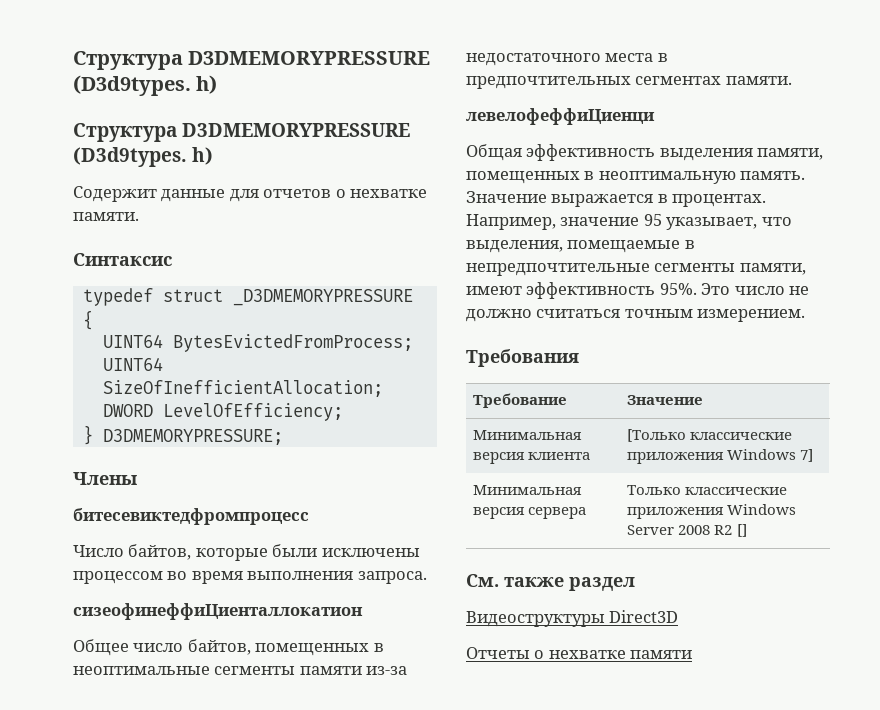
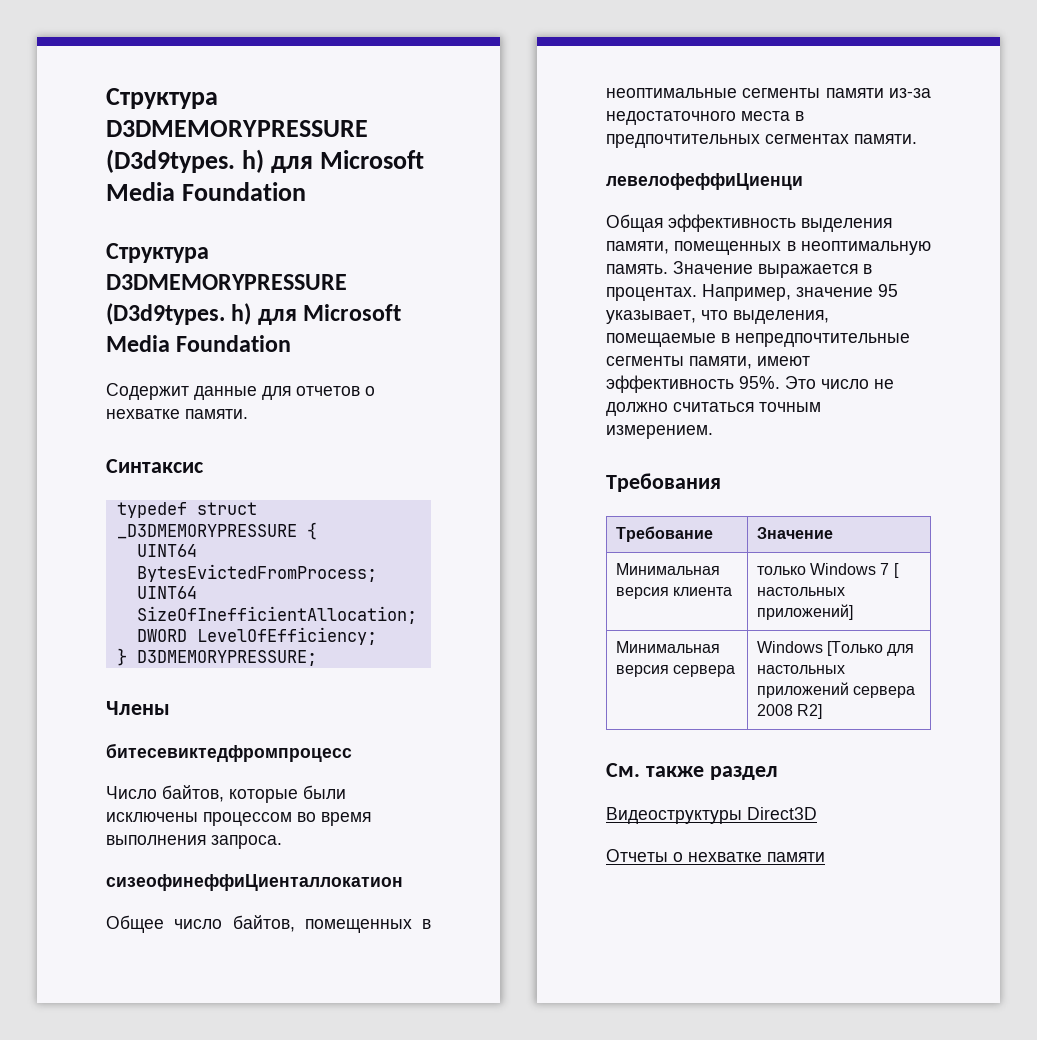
[73,51,431,70] [73,75,218,96] [73,123,411,142] [73,147,214,167] Структура D3DMEMORYPRESSURE (D3d9types. h) // Структура D3DMEMORYPRESSURE (D3d9types. h) -> [106,88,218,109] [106,120,368,137] [106,149,424,173] [106,182,306,201] [106,243,209,263] [106,274,347,290] [106,303,402,325] [106,335,292,352] Структура D3DMEMORYPRESSURE (D3d9types. h) для Microsoft Media Foundation // Структура D3DMEMORYPRESSURE (D3d9types. h) для Microsoft Media Foundation
[627,429,793,442] [627,449,814,464] [473,485,583,495] [473,507,587,519] [627,485,788,495] [627,504,797,519] [627,524,747,537] [Только классические приложения Windows 7] // Минимальная версия сервера | Только классические приложения Windows Server 2008 R2 [] -> [756,563,899,578] [756,587,845,596] [756,604,853,620] [615,641,720,653] [615,665,736,677] [756,641,915,656] [756,665,845,674] [756,682,916,698] [756,704,823,719] только Windows 7 [ настольных приложений] // Минимальная версия сервера | Windows [Только для настольных приложений сервера 2008 R2]

